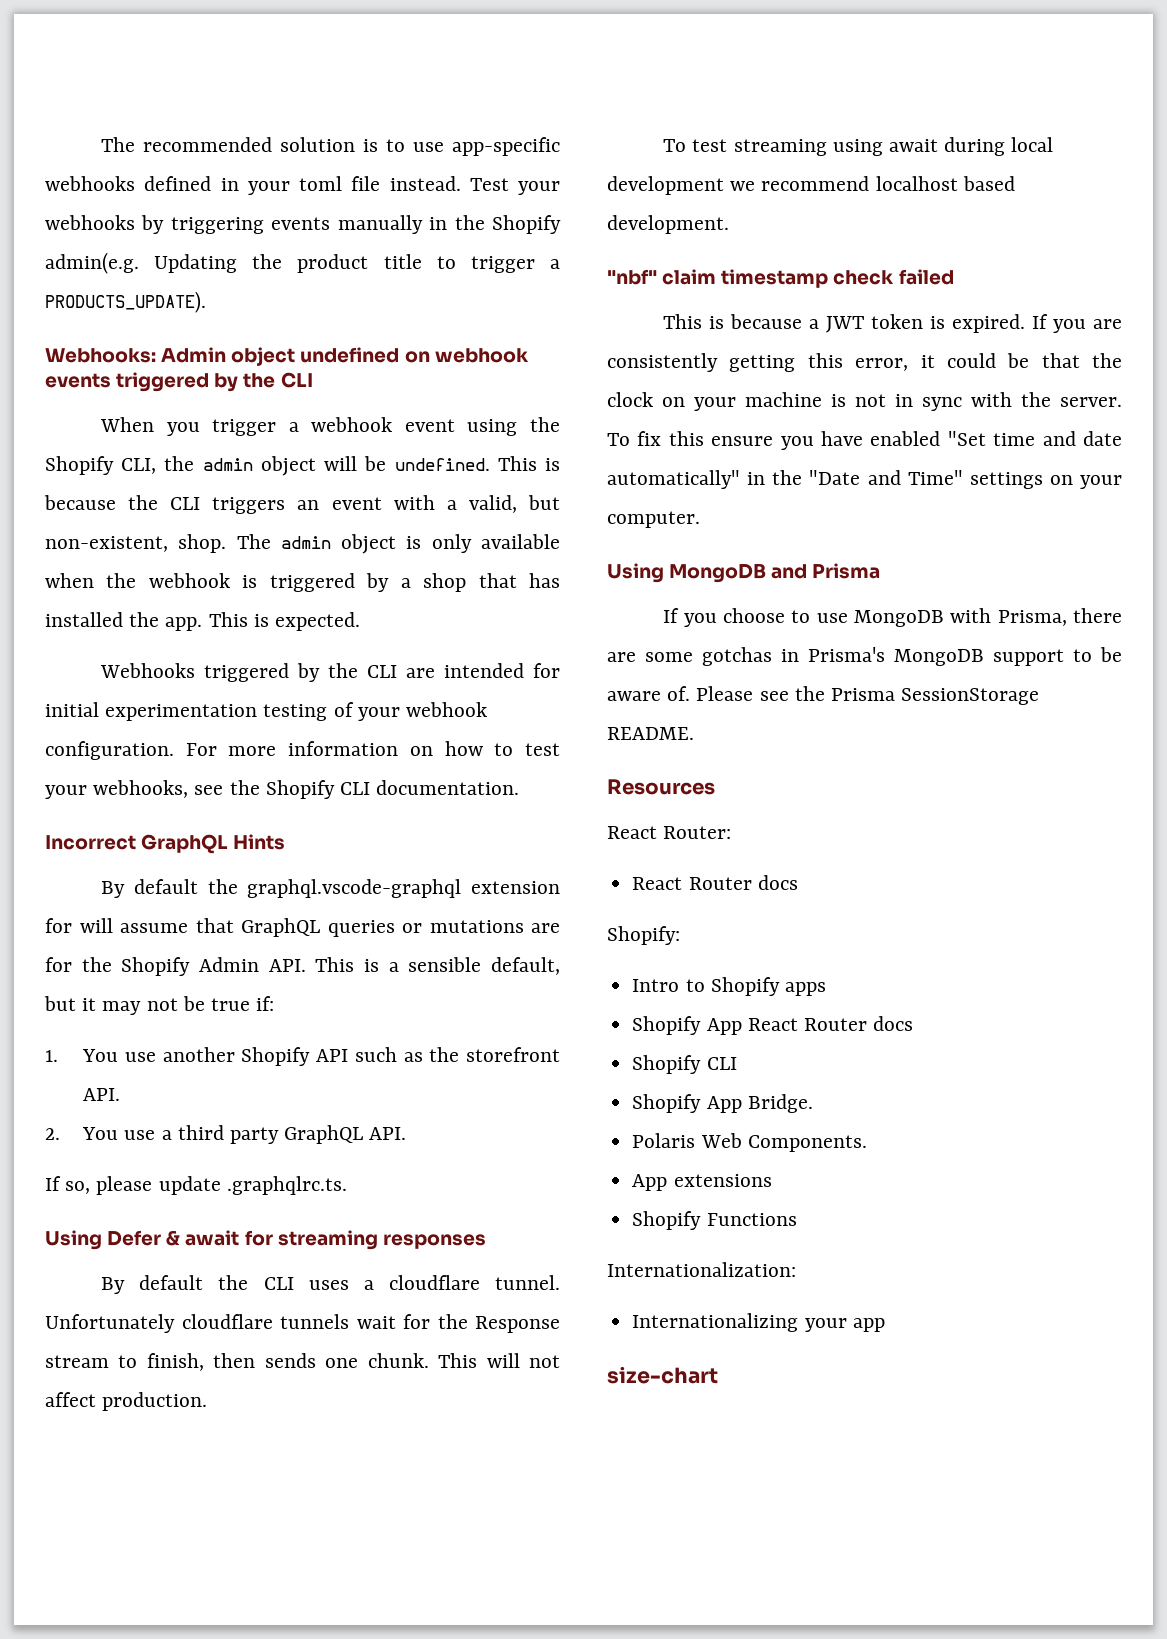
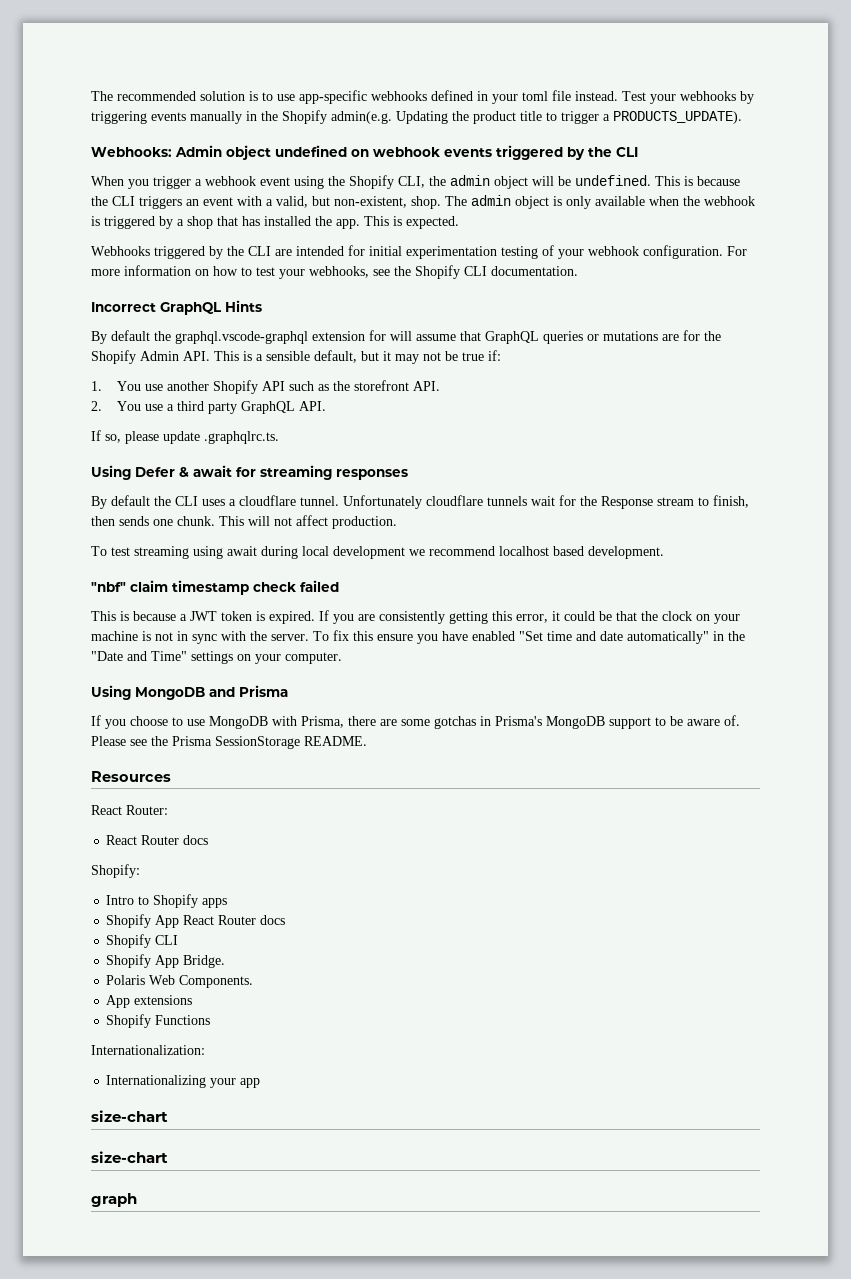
(718, 1375) none -> [91,1151,168,1163] [91,1193,137,1207] // size-chart // graph

